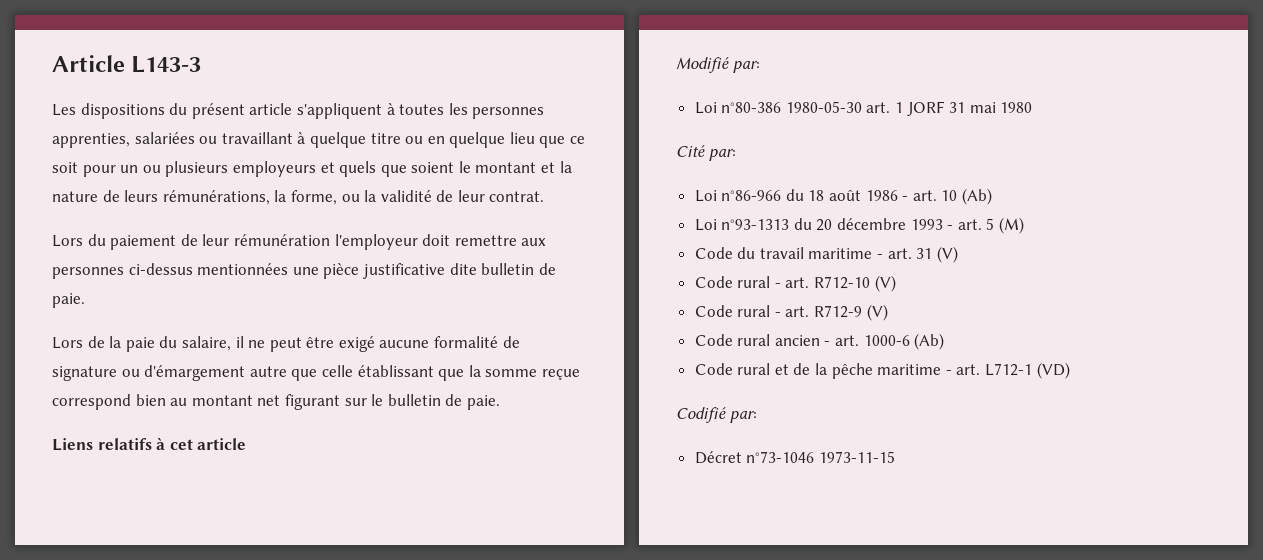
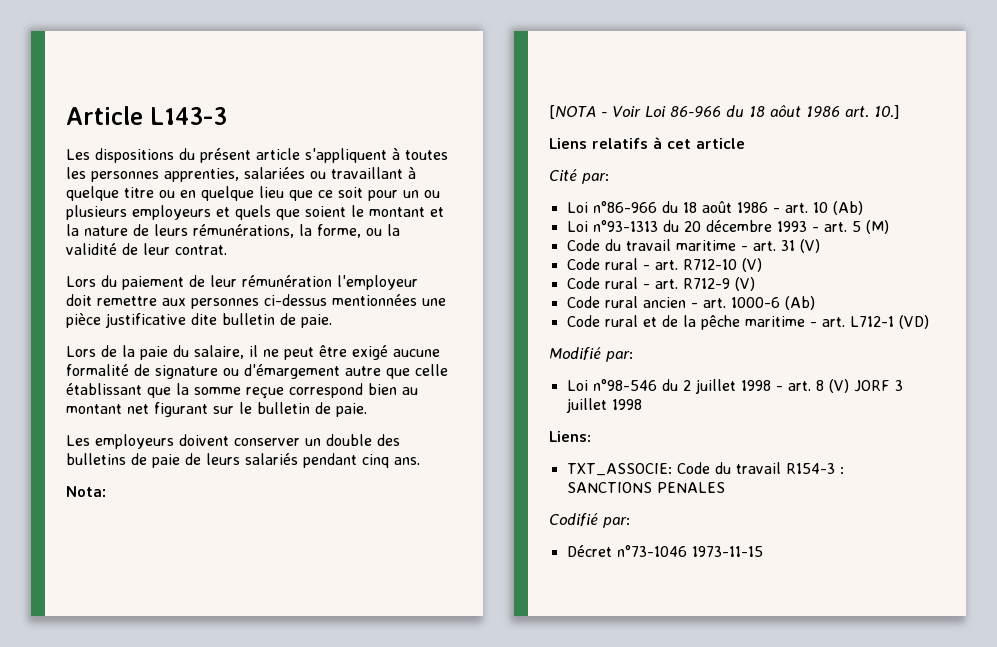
(500, 402) none -> [66,434,400,449] [66,453,420,468] [66,486,106,497] [549,105,900,119] // Les employeurs doivent conserver un double des bulletins de paie de leurs salariés pendant cinq ans. // Nota: // [NOTA - Voir Loi 86-966 du 18 aôut 1986 art. 10.]
[676,57,760,73] [694,101,1033,116] // Modifié par: // Loi n°80-386 1980-05-30 art. 1 JORF 31 mai 1980 -> (745, 143) none
(1070, 370) none -> [549,347,633,362] [566,379,903,394] [565,398,642,413] [549,431,591,442] [566,462,844,476] [566,482,725,493] // Modifié par: // Loi n°98-546 du 2 juillet 1998 - art. 8 (V) JORF 3 juillet 1998 // Liens: // TXT_ASSOCIE: Code du travail R154-3 : SANCTIONS PENALES

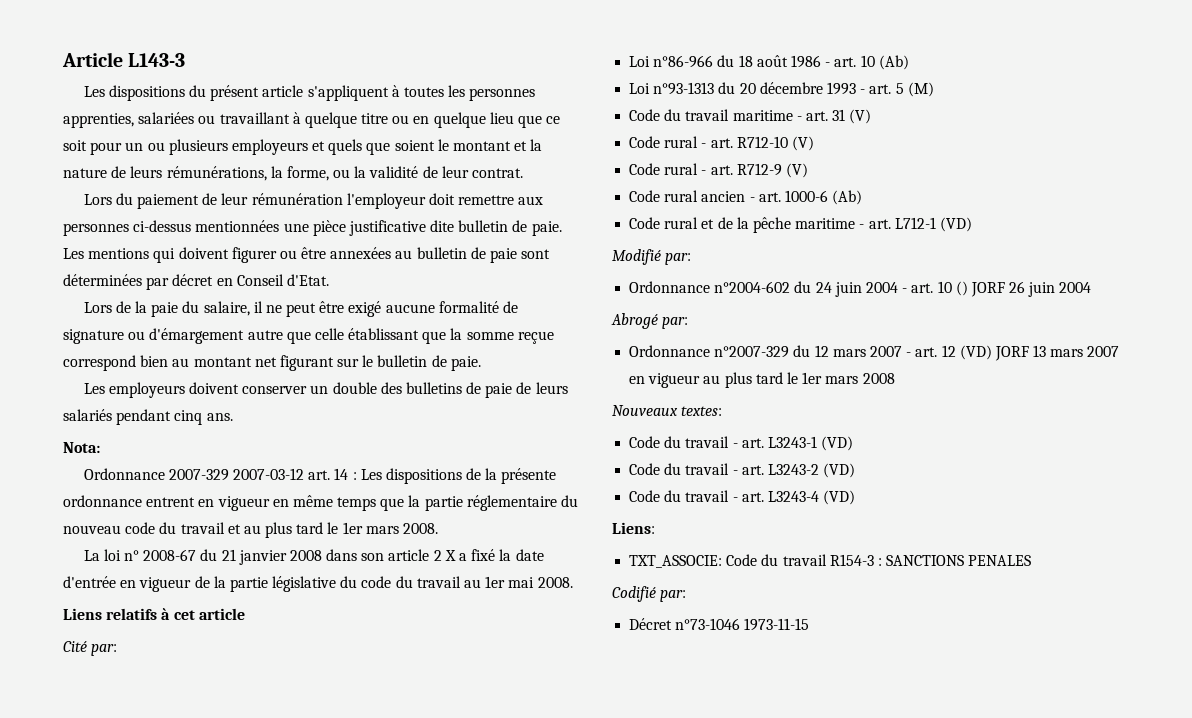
(332, 321) none -> [63,247,551,263] [63,274,329,290] Les mentions qui doivent figurer ou être annexées au bulletin de paie sont déterminées par décret en Conseil d'Etat.
[549,105,900,119] [NOTA - Voir Loi 86-966 du 18 aôut 1986 art. 10.] -> [83,468,557,484] [63,495,579,511] [63,522,439,538] [83,549,544,565] [63,576,573,592] Ordonnance 2007-329 2007-03-12 art. 14 : Les dispositions de la présente ordonnance entrent en vigueur en même temps que la partie réglementaire du nouveau code du travail et au plus tard le 1er mars 2008. // La loi n° 2008-67 du 21 janvier 2008 dans son article 2 X a fixé la date d'entrée en vigueur de la partie législative du code du travail au 1er mai 2008.
[566,379,903,394] [565,398,642,413] Loi n°98-546 du 2 juillet 1998 - art. 8 (V) JORF 3 juillet 1998 -> [629,281,1092,297] [611,313,689,329] [629,345,1120,361] [629,372,895,388] [612,405,723,416] [629,436,854,451] [629,463,856,478] [629,490,856,505] Ordonnance n°2004-602 du 24 juin 2004 - art. 10 () JORF 26 juin 2004 // Abrogé par: // Ordonnance n°2007-329 du 12 mars 2007 - art. 12 (VD) JORF 13 mars 2007 en vigueur au plus tard le 1er mars 2008 // Nouveaux textes: // Code du travail - art. L3243-1 (VD) // Code du travail - art. L3243-2 (VD) // Code du travail - art. L3243-4 (VD)

